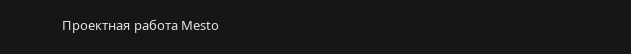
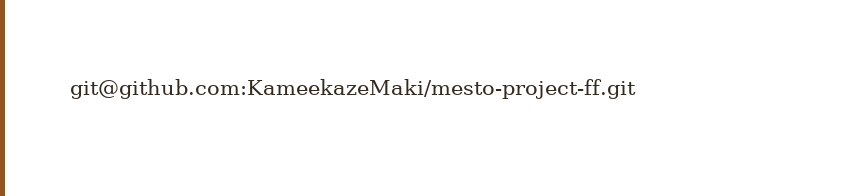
[62,19,220,33] Проектная работа Mesto -> [70,79,636,99] git@github.com:KameekazeMaki/mesto-project-ff.git

